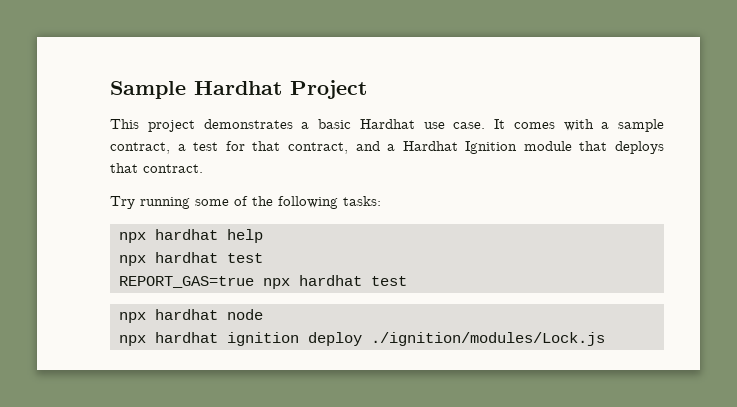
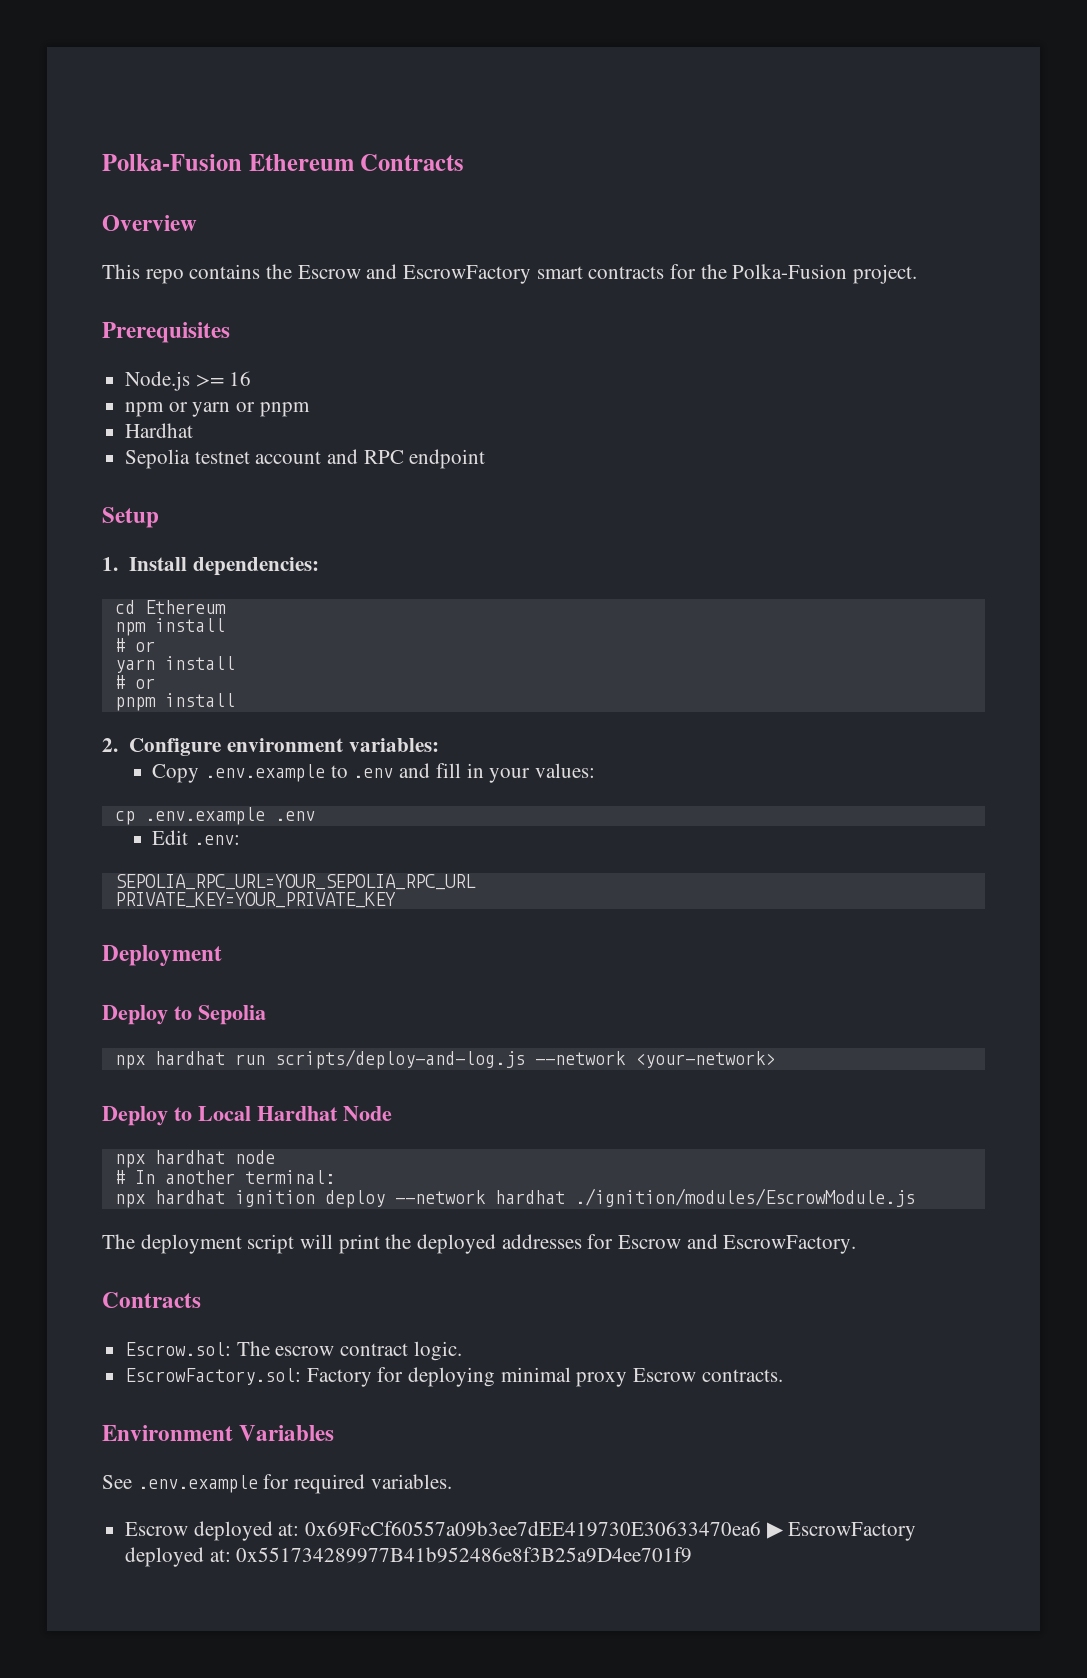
[110,80,367,99] [110,119,664,132] [110,141,664,154] [110,163,203,173] [110,196,381,209] [119,229,263,243] [119,252,263,266] [119,275,407,289] Sample Hardhat Project // This project demonstrates a basic Hardhat use case. It comes with a sample contract, a test for that contract, and a Hardhat Ignition module that deploys that contract. // Try running some of the following tasks: // npx hardhat help // npx hardhat test // REPORT_GAS=true npx hardhat test -> [102,154,465,171] [102,215,197,231] [102,264,918,284] [102,322,230,343] [125,371,252,391] [125,402,310,417] [125,423,194,438] [125,449,486,469] [102,507,159,528] [102,557,320,576] [114,600,226,614] [114,618,225,636] [114,638,155,652] [114,656,235,673] [114,675,155,689] [114,693,235,711] [102,738,439,756] [152,763,595,783] [114,807,315,825] [152,830,241,845] [114,874,476,890] [114,892,396,908] [102,945,222,966] [102,1005,266,1025] [114,1049,775,1069] [102,1106,392,1126] Polka-Fusion Ethereum Contracts // Overview // This repo contains the Escrow and EscrowFactory smart contracts for the Polka-Fusion project. // Prerequisites // Node.js >= 16 // npm or yarn or pnpm // Hardhat // Sepolia testnet account and RPC endpoint // Setup // 1. Install dependencies: // cd Ethereum // npm install // # or // yarn install // # or // pnpm install // 2. Configure environment variables: // Copy .env.example to .env and fill in your values: // cp .env.example .env // Edit .env: // SEPOLIA_RPC_URL=YOUR_SEPOLIA_RPC_URL // PRIVATE_KEY=YOUR_PRIVATE_KEY // Deployment // Deploy to Sepolia // npx hardhat run scripts/deploy-and-log.js --network <your-network> // Deploy to Local Hardhat Node
(263, 314) none -> [114,1170,335,1184] // # In another terminal:
[371,332,605,346] ./ignition/modules/Lock.js -> [394,1188,915,1207] [102,1234,857,1254] [102,1292,201,1308] [125,1341,462,1361] [125,1367,783,1387] [102,1425,335,1441] [102,1474,452,1494] [125,1521,917,1541] [125,1547,693,1567] --network hardhat ./ignition/modules/EscrowModule.js // The deployment script will print the deployed addresses for Escrow and EscrowFactory. // Contracts // Escrow.sol: The escrow contract logic. // EscrowFactory.sol: Factory for deploying minimal proxy Escrow contracts. // Environment Variables // See .env.example for required variables. // Escrow deployed at: 0x69FcCf60557a09b3ee7dEE419730E30633470ea6 ▶ EscrowFactory deployed at: 0x551734289977B41b952486e8f3B25a9D4ee701f9

